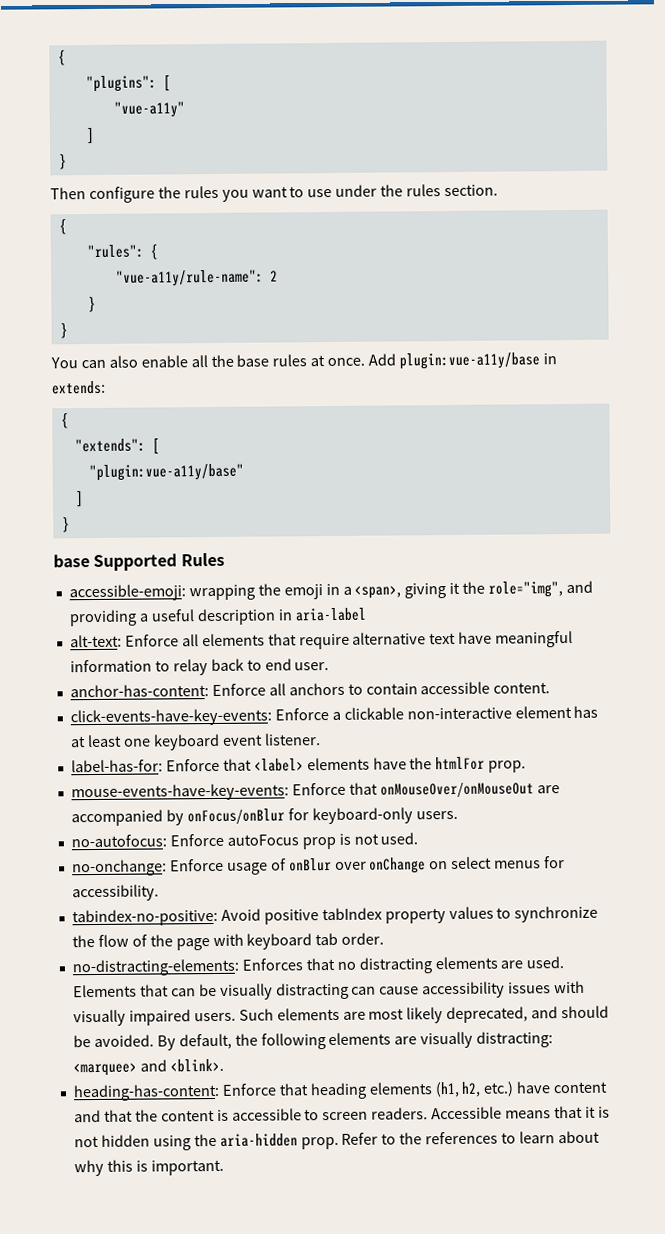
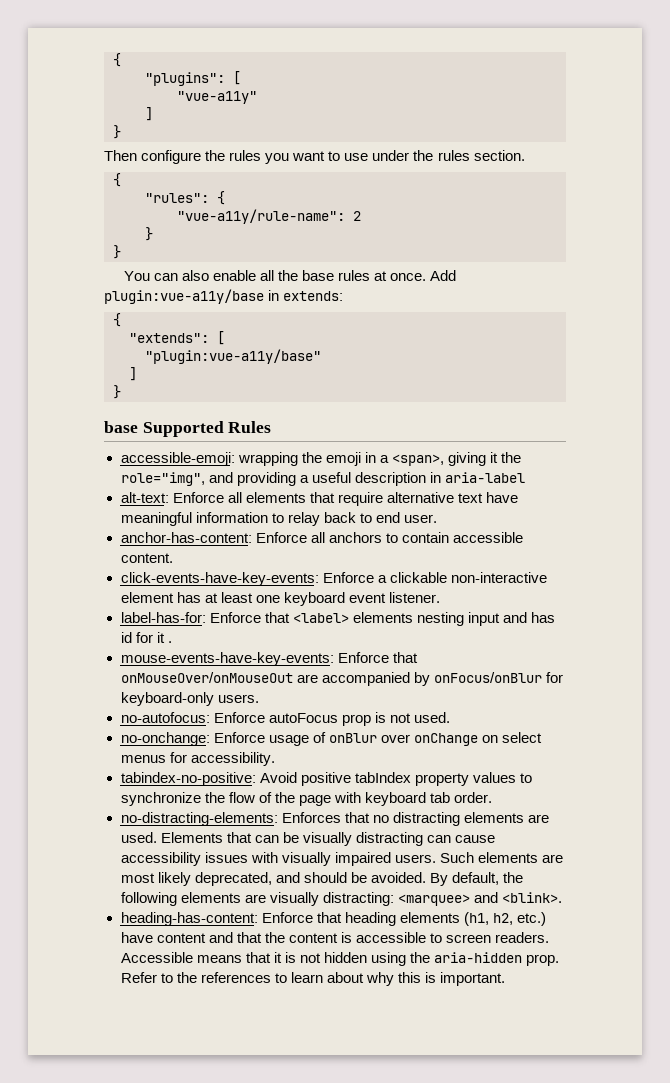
[372,756,527,773] have the htmlFor prop. -> [416,612,555,626] [120,632,172,643] nesting input and has id for it .

